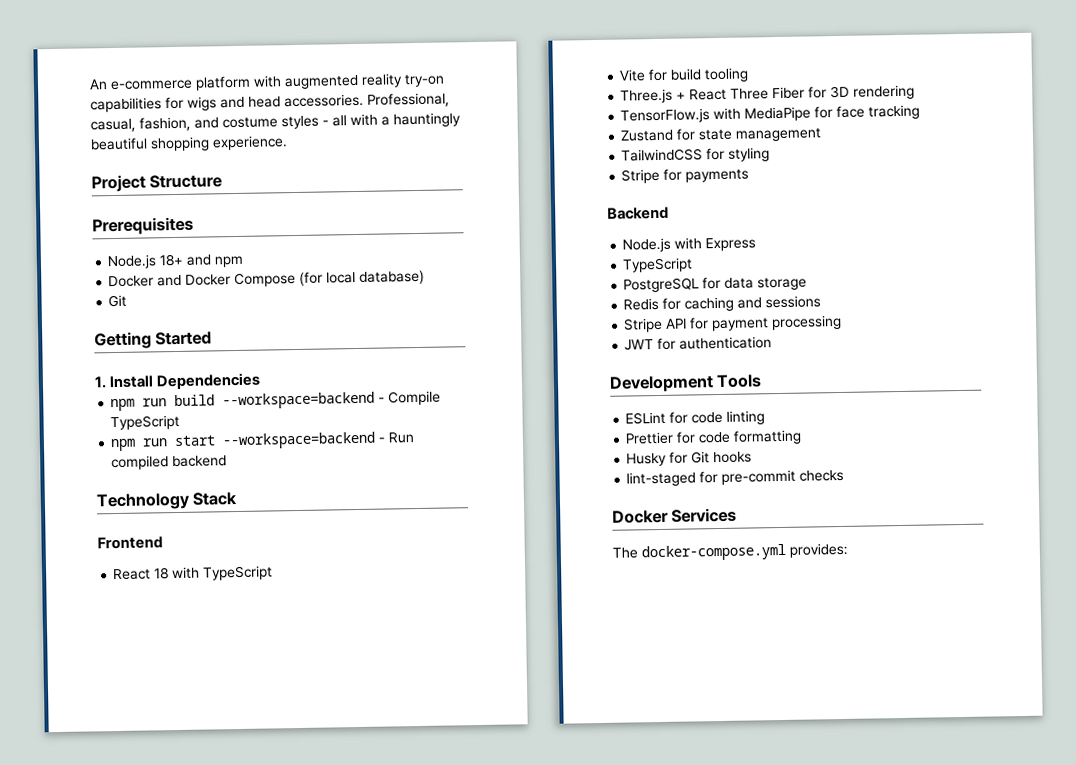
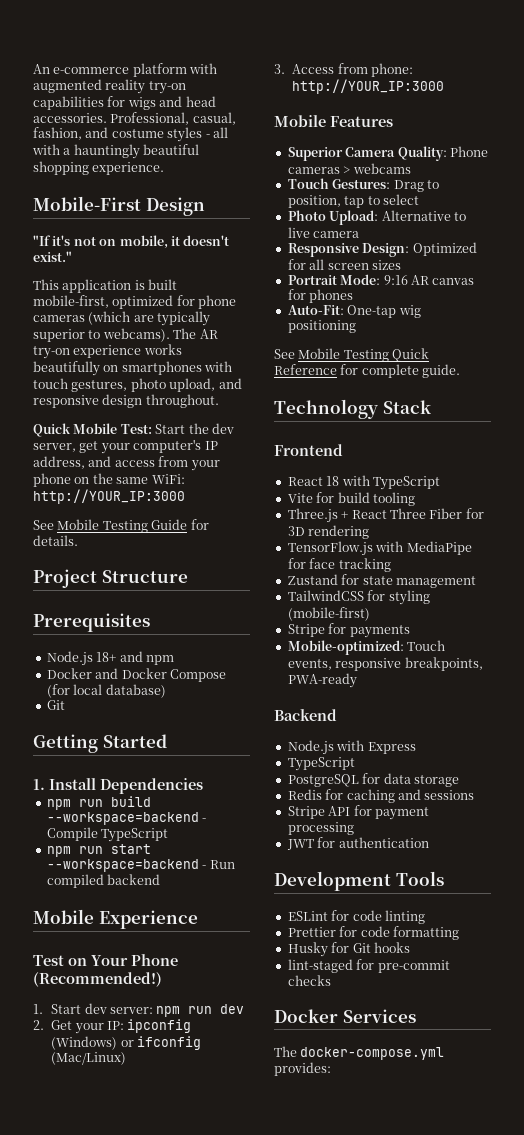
(288, 143) none -> [33,196,205,216] [33,235,230,249] [33,251,72,262] [33,279,178,293] [33,295,237,309] [33,311,211,326] [33,328,218,342] [33,344,182,359] [33,361,233,376] [33,378,242,392] [33,394,219,408] [33,423,234,437] [33,439,218,454] [33,456,220,471] [33,473,185,487] [33,489,185,504] [33,519,209,533] [33,535,78,546] // Mobile-First Design // "If it's not on mobile, it doesn't exist." // This application is built mobile-first, optimized for phone cameras (which are typically superior to webcams). The AR try-on experience works beautifully on smartphones with touch gestures, photo upload, and responsive design throughout. // Quick Mobile Test: Start the dev server, get your computer's IP address, and access from your phone on the same WiFi: http://YOUR_IP:3000 // See Mobile Testing Guide for details.
(228, 461) none -> [33,909,198,929] [33,954,178,966] [33,972,162,987] [33,1003,245,1017] [33,1019,192,1034] [51,1036,202,1050] [51,1052,127,1065] [274,63,414,77] [292,79,445,94] [274,115,393,127] [287,146,488,161] [287,163,411,174] [287,178,439,192] [287,194,419,208] [287,210,466,225] [287,227,360,238] [287,242,477,257] [287,259,401,270] [287,274,475,285] [287,289,354,303] [287,305,421,318] [287,320,356,333] [274,348,430,362] [274,364,461,378] // Mobile Experience // Test on Your Phone (Recommended!) // 1. Start dev server: npm run dev // 2. Get your IP: ipconfig (Windows) or ifconfig (Mac/Linux) // 3. Access from phone: http://YOUR_IP:3000 // Mobile Features // Superior Camera Quality: Phone cameras > webcams // Touch Gestures: Drag to position, tap to select // Photo Upload: Alternative to live camera // Responsive Design: Optimized for all screen sizes // Portrait Mode: 9:16 AR canvas for phones // Auto-Fit: One-tap wig positioning // See Mobile Testing Quick Reference for complete guide.
(771, 154) none -> [287,607,370,621] (mobile-first)
(750, 175) none -> [287,640,446,655] [287,657,483,671] [287,673,357,688] // Mobile-optimized: Touch events, responsive breakpoints, PWA-ready

